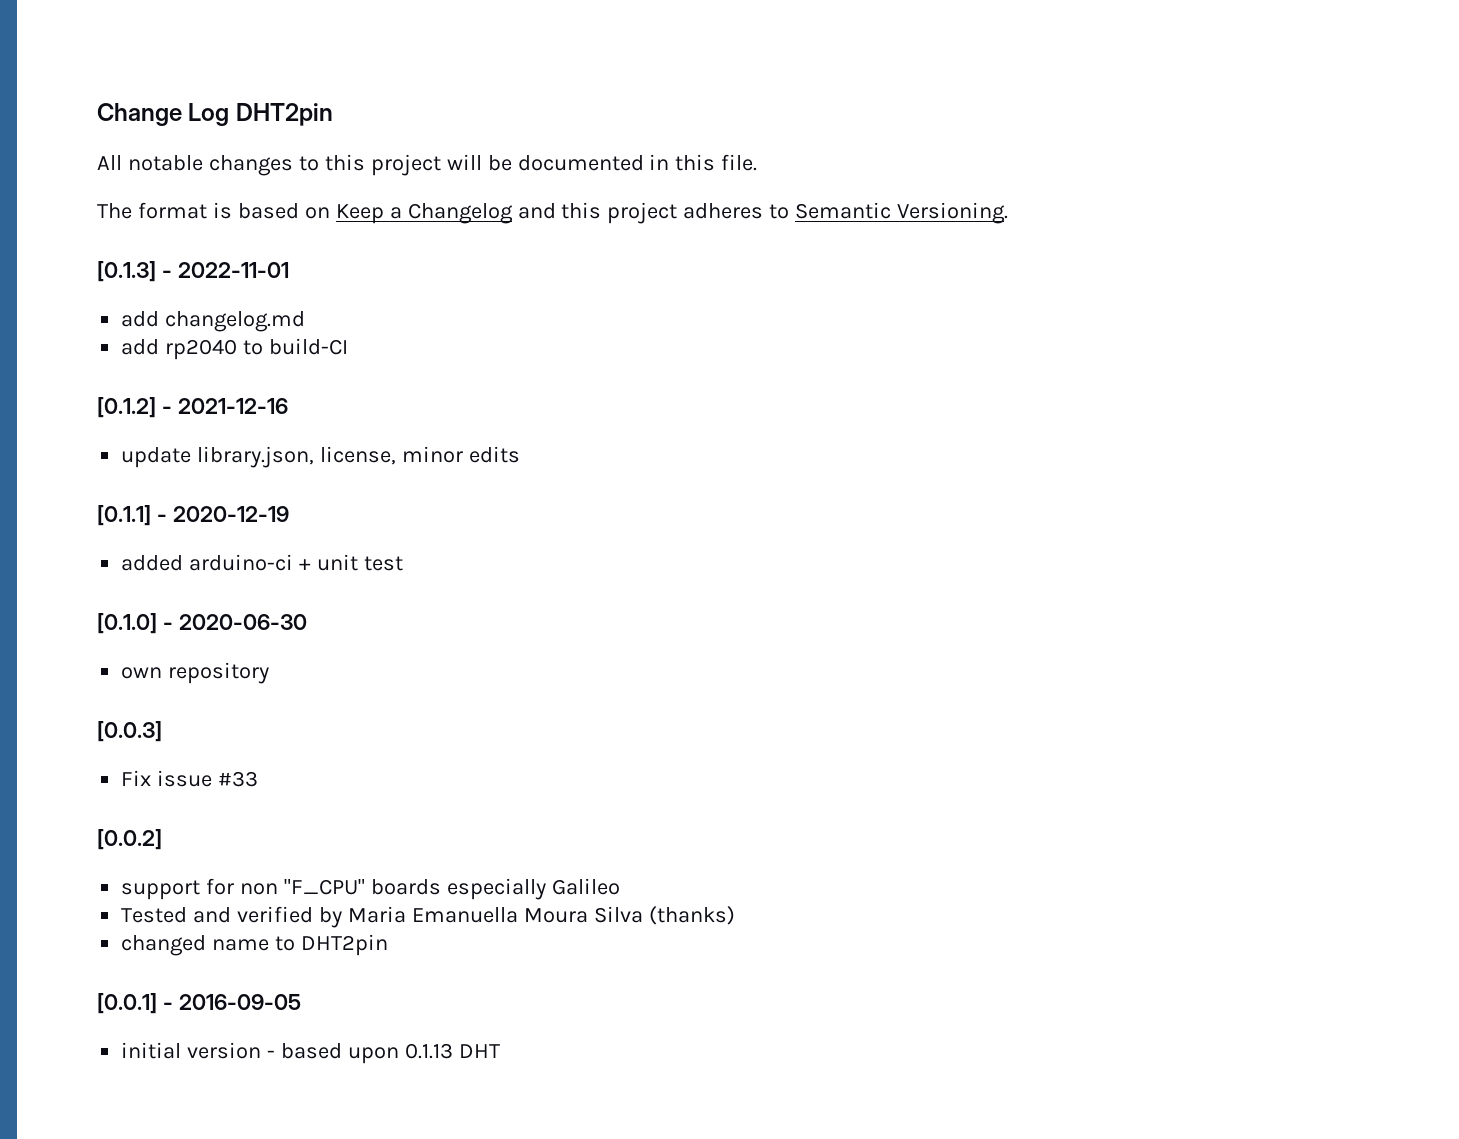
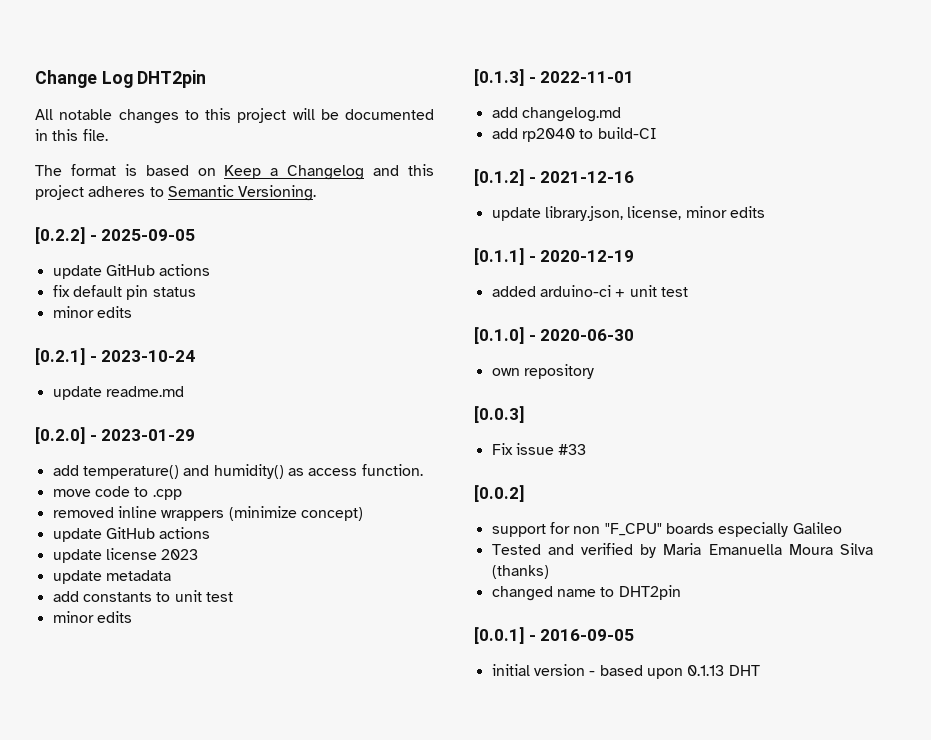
(1009, 213) none -> [35,227,196,244] [52,264,211,279] [52,285,196,300] [52,306,132,318] [35,348,196,365] [52,386,184,400] [35,427,196,444] [52,464,423,479] [52,486,182,500] [52,506,363,521] [52,527,211,542] [52,548,199,563] [52,570,171,584] [52,590,233,602] [52,611,132,623] // [0.2.2] - 2025-09-05 // update GitHub actions // fix default pin status // minor edits // [0.2.1] - 2023-10-24 // update readme.md // [0.2.0] - 2023-01-29 // add temperature() and humidity() as access function. // move code to .cpp // removed inline wrappers (minimize concept) // update GitHub actions // update license 2023 // update metadata // add constants to unit test // minor edits

